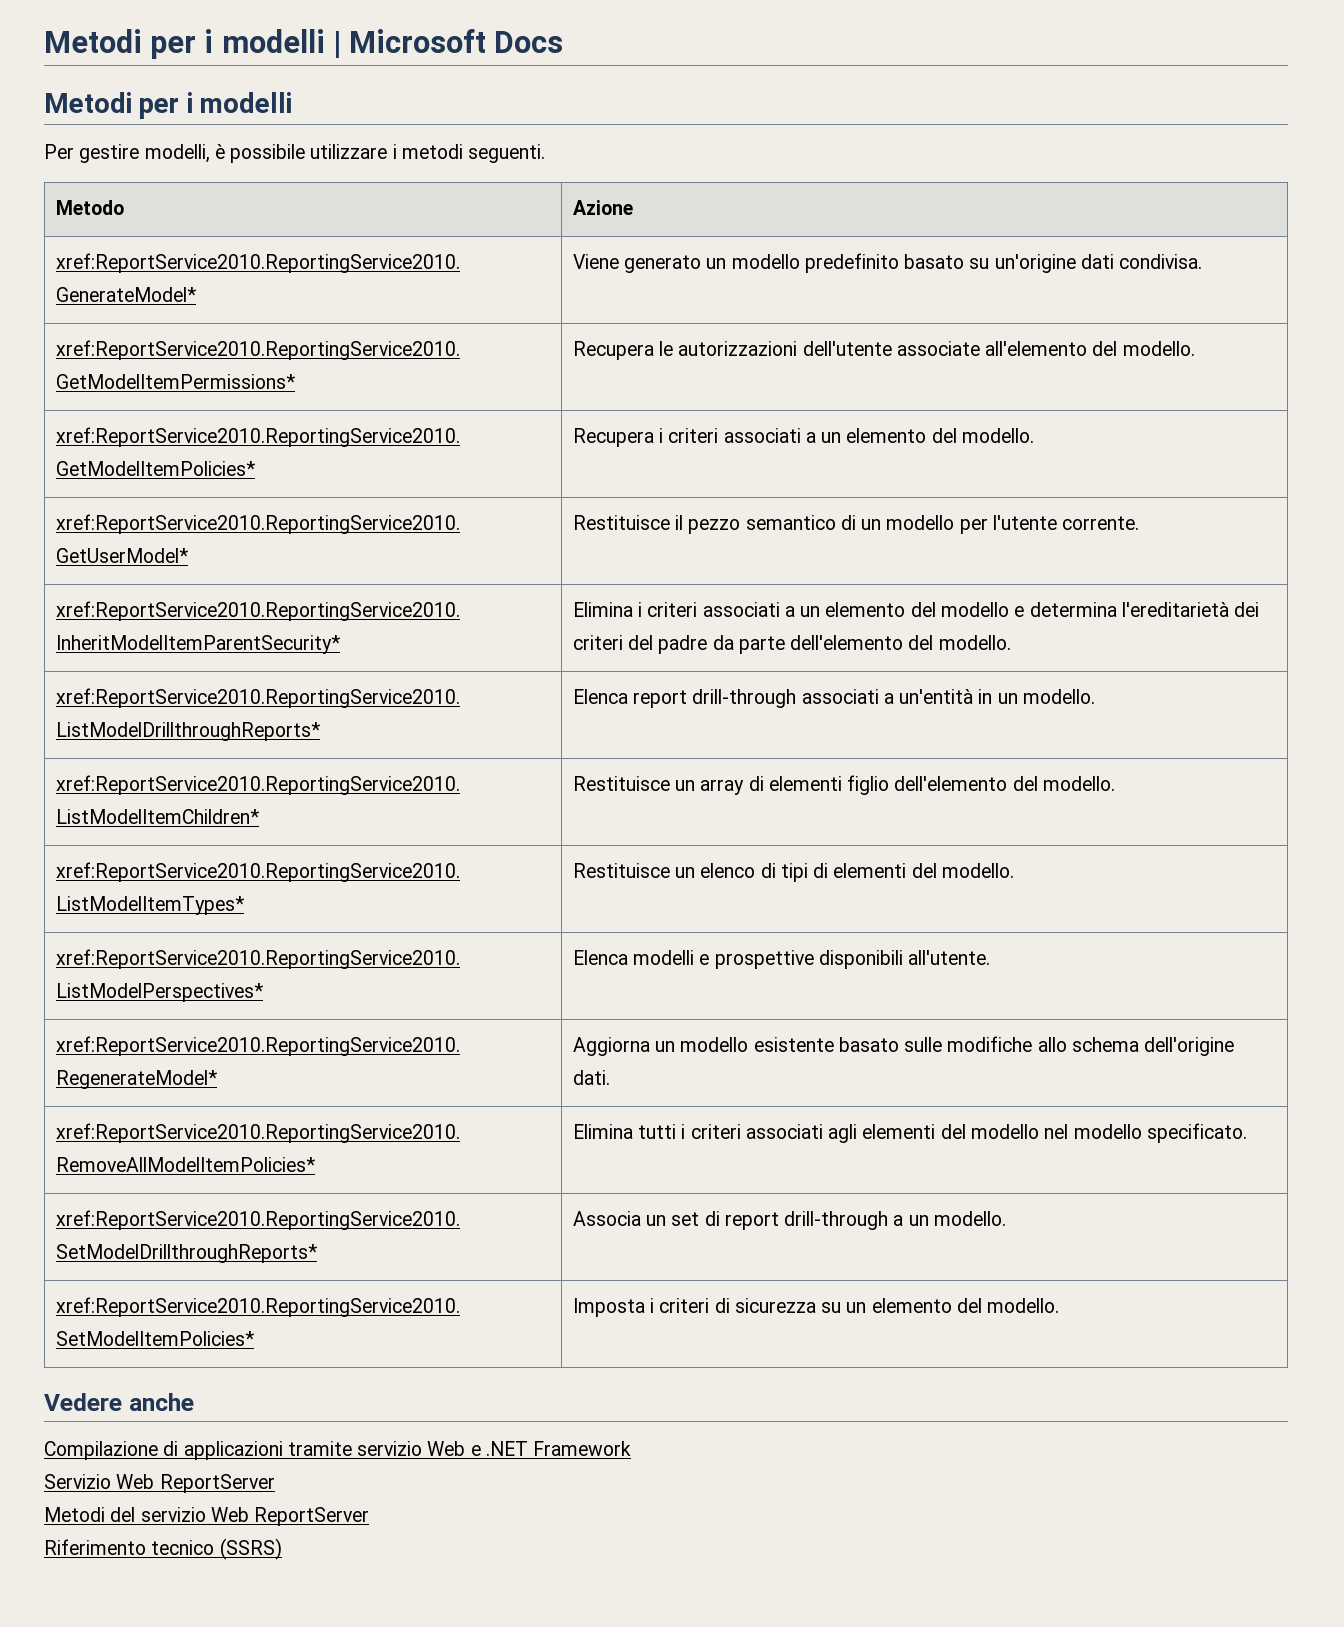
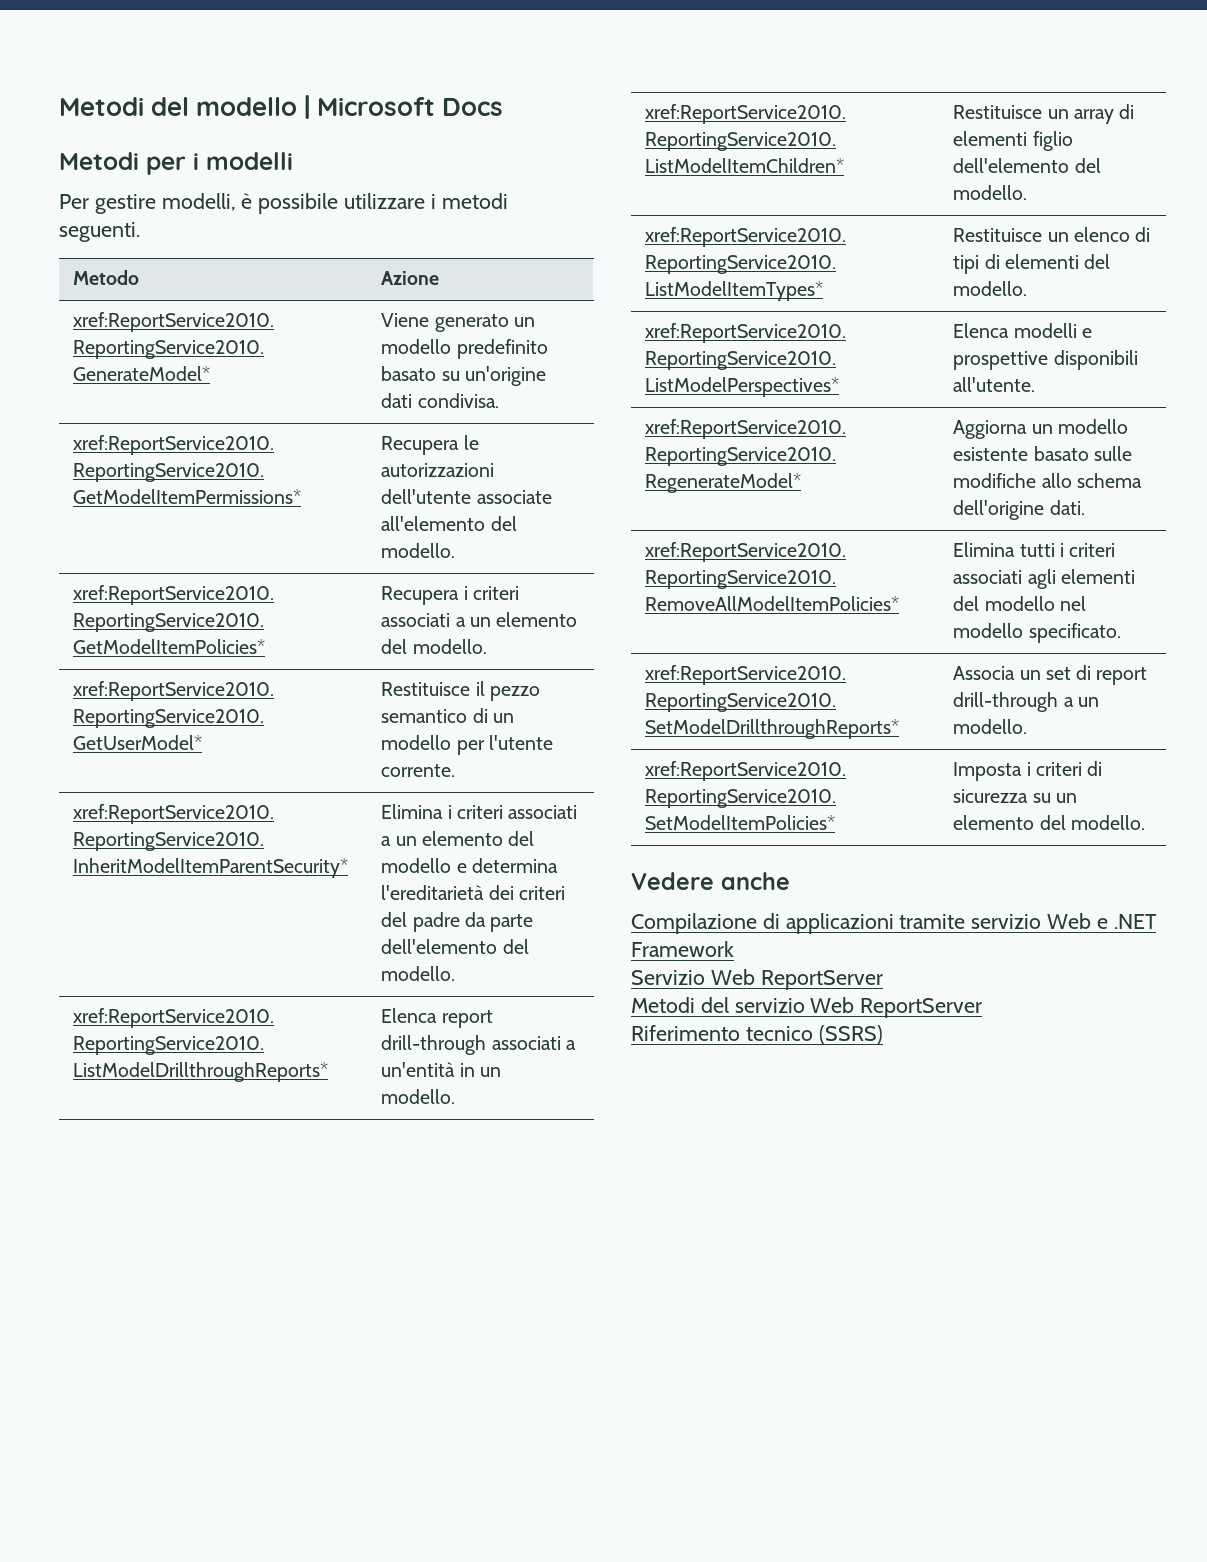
[44,29,325,59] Metodi per i modelli -> [59,97,298,116] Metodi del modello

